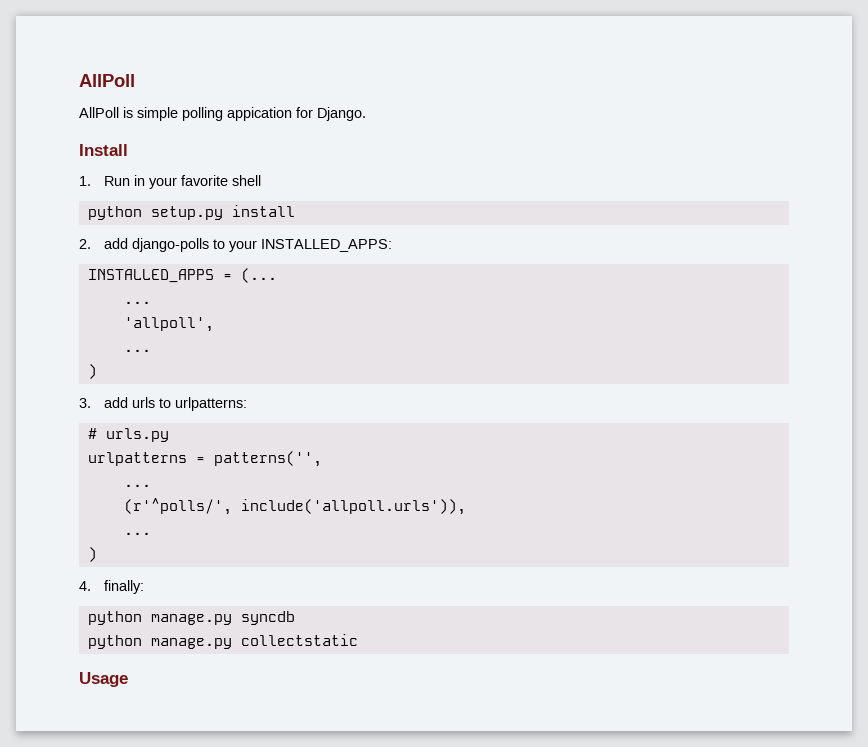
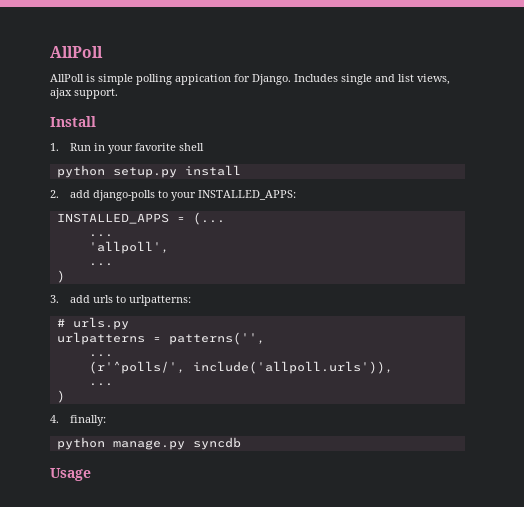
(366, 114) none -> [294,74,450,85] [50,88,118,99] Includes single and list views, ajax support.
[87,634,358,649] // python manage.py collectstatic -> (241, 443) none

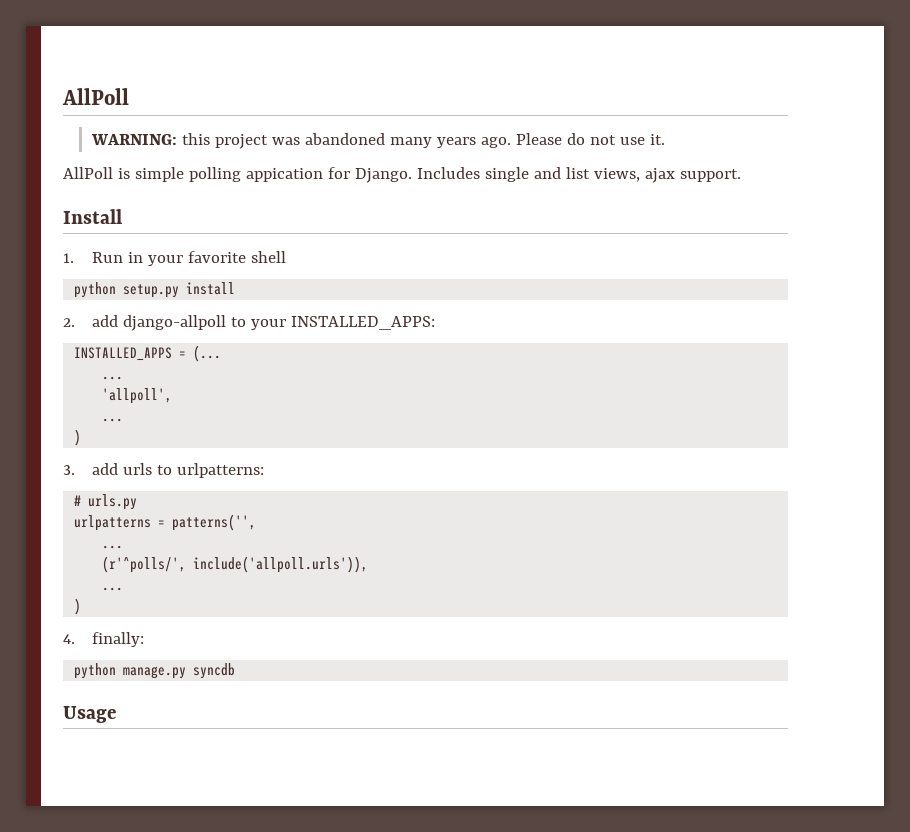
[50,46,103,58] AllPoll -> [62,88,129,105] [91,133,666,149] AllPoll // WARNING: this project was abandoned many years ago. Please do not use it.
[92,190,155,201] django-polls -> [123,315,227,331] django-allpoll

